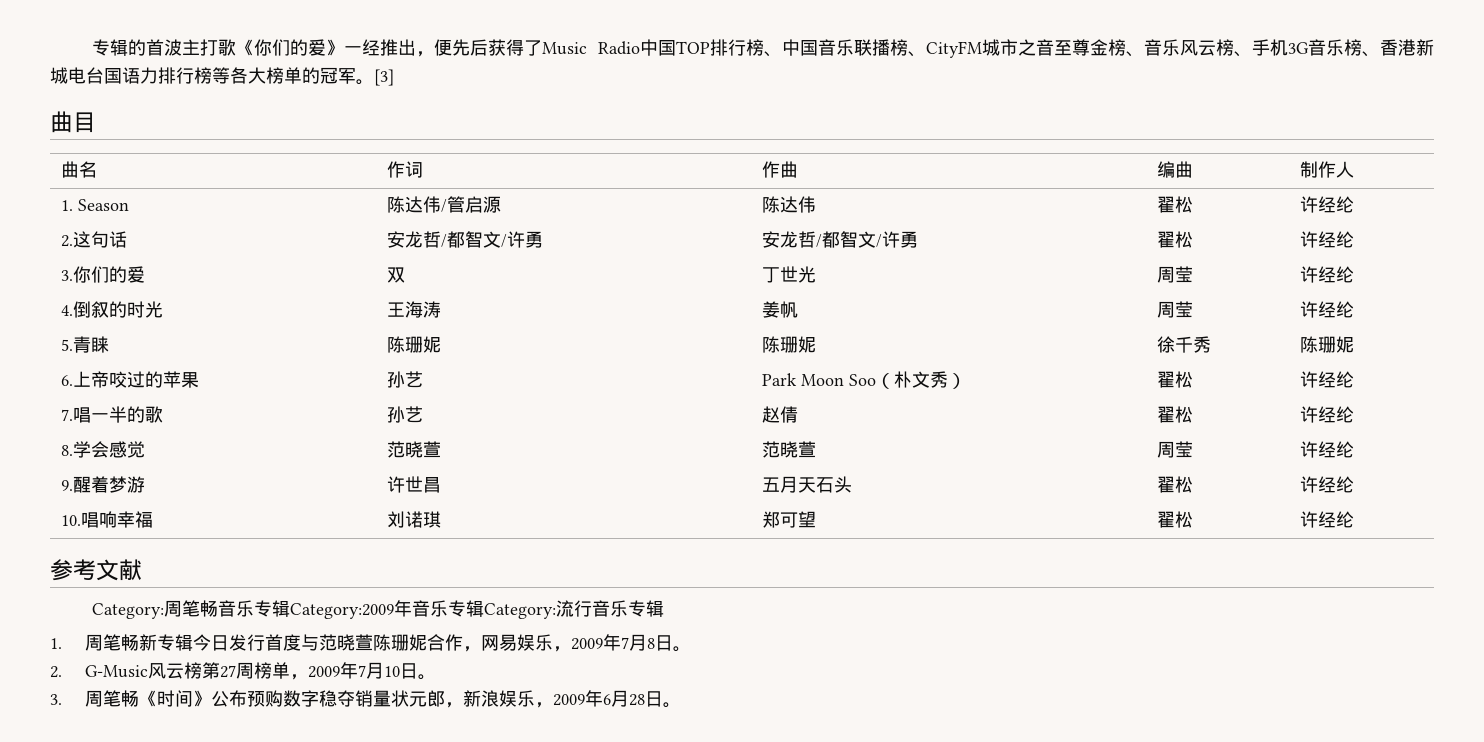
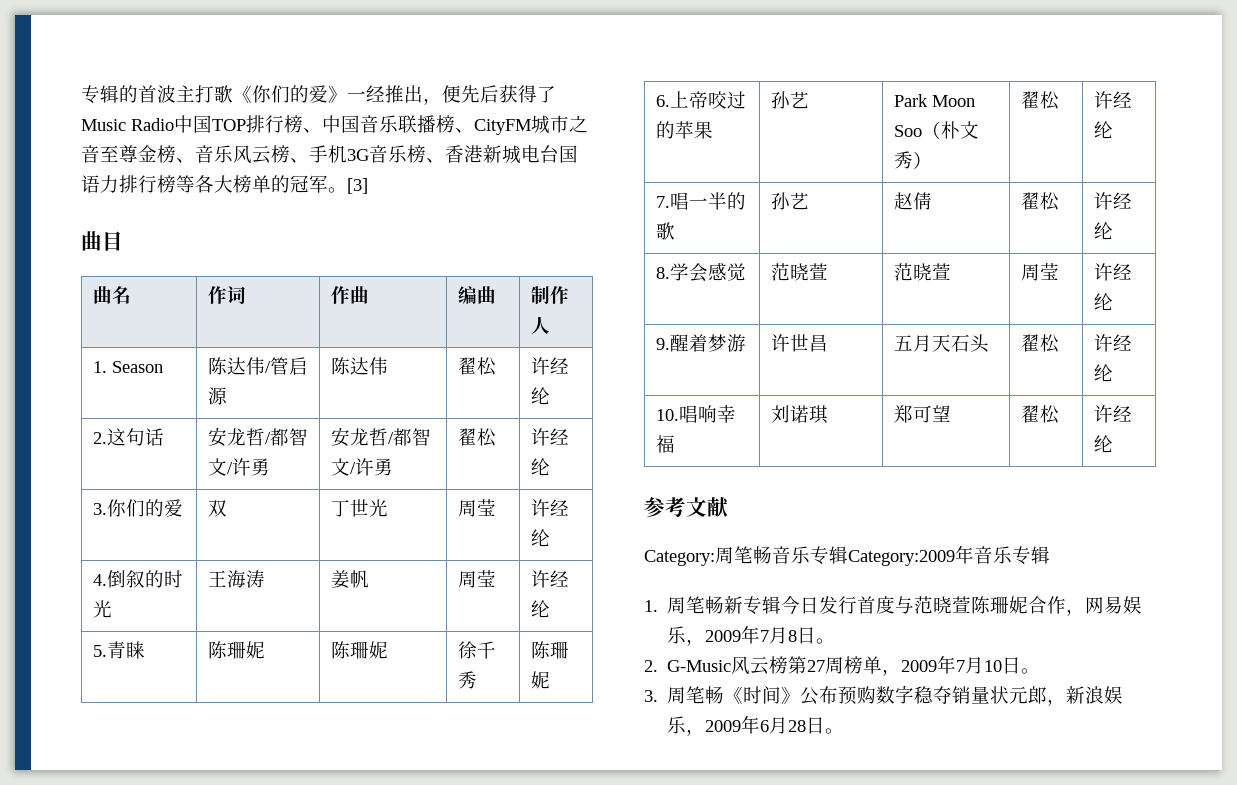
[483,600,664,619] Category:流行音乐专辑 -> (1050, 555) none

